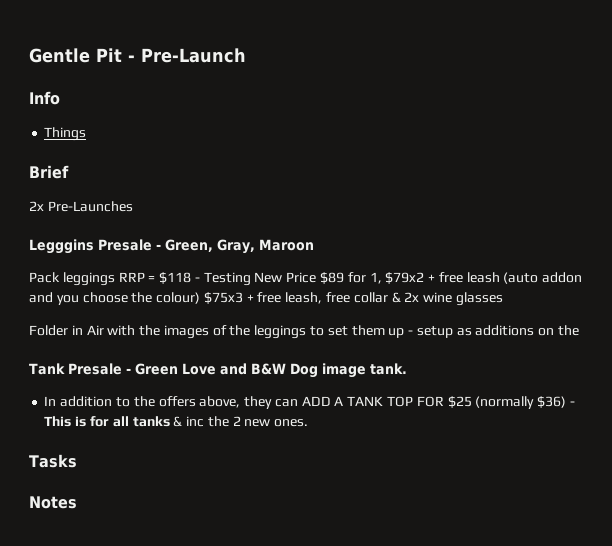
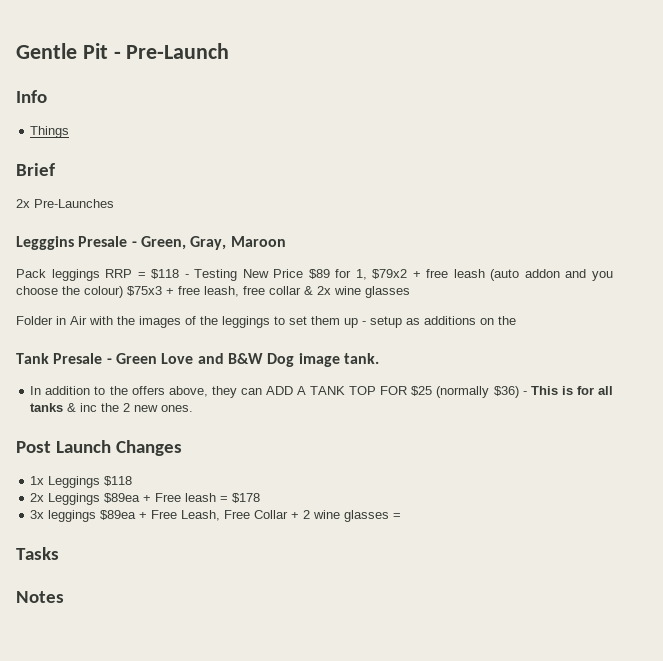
(309, 423) none -> [16,440,182,456] [30,476,133,488] [30,493,261,505] [30,510,402,522] // Post Launch Changes // 1x Leggings $118 // 2x Leggings $89ea + Free leash = $178 // 3x leggings $89ea + Free Leash, Free Collar + 2 wine glasses =

